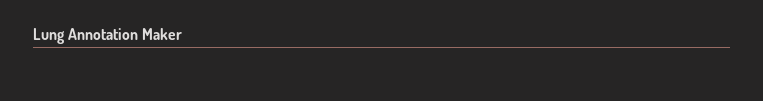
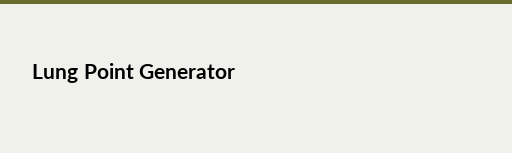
[68,28,183,40] Annotation Maker -> [83,63,236,79] Point Generator

